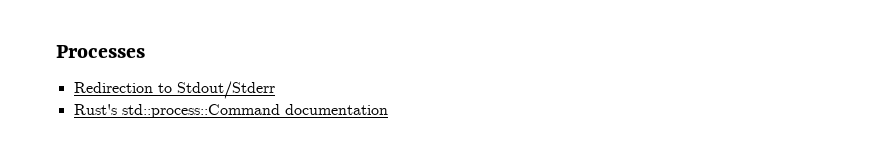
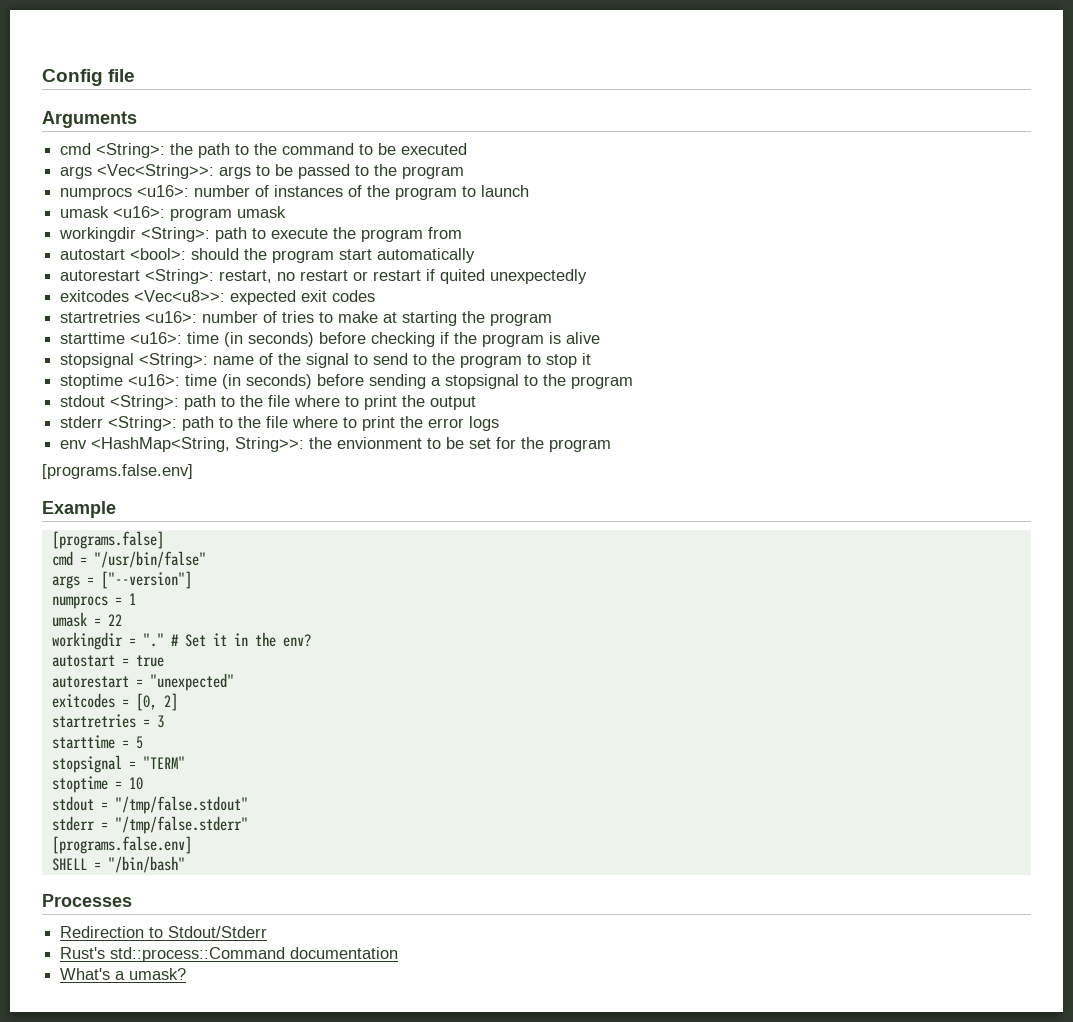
(56, 51) none -> [42,69,136,86] [42,111,137,128] [60,143,468,158] [60,164,465,179] [60,185,530,200] [60,206,287,221] [59,227,463,242] [60,248,476,263] [60,269,588,284] [60,290,376,305] [60,311,553,326] [60,332,601,347] [60,353,592,368] [60,374,634,389] [60,395,477,410] [60,416,500,431] [60,437,612,452] [42,464,193,479] [42,501,116,518] [51,531,164,549] [51,551,206,568] [51,571,192,589] [51,593,136,609] [51,612,122,627] [51,632,311,650] [51,655,164,667] [51,673,234,691] [51,693,178,711] [51,714,164,728] [51,735,143,749] [51,755,185,773] [51,776,143,793] [51,796,248,814] [51,816,248,834] [51,836,192,854] [51,856,185,873] Config file // Arguments // cmd <String>: the path to the command to be executed // args <Vec<String>>: args to be passed to the program // numprocs <u16>: number of instances of the program to launch // umask <u16>: program umask // workingdir <String>: path to execute the program from // autostart <bool>: should the program start automatically // autorestart <String>: restart, no restart or restart if quited unexpectedly // exitcodes <Vec<u8>>: expected exit codes // startretries <u16>: number of tries to make at starting the program // starttime <u16>: time (in seconds) before checking if the program is alive // stopsignal <String>: name of the signal to send to the program to stop it // stoptime <u16>: time (in seconds) before sending a stopsignal to the program // stdout <String>: path to the file where to print the output // stderr <String>: path to the file where to print the error logs // env <HashMap<String, String>>: the envionment to be set for the program // [programs.false.env] // Example // [programs.false] // cmd = "/usr/bin/false" // args = ["--version"] // numprocs = 1 // umask = 22 // workingdir = "." # Set it in the env? // autostart = true // autorestart = "unexpected" // exitcodes = [0, 2] // startretries = 3 // starttime = 5 // stopsignal = "TERM" // stoptime = 10 // stdout = "/tmp/false.stdout" // stderr = "/tmp/false.stderr" // [programs.false.env] // SHELL = "/bin/bash" //
(388, 109) none -> [60,968,187,980] // What's a umask?

